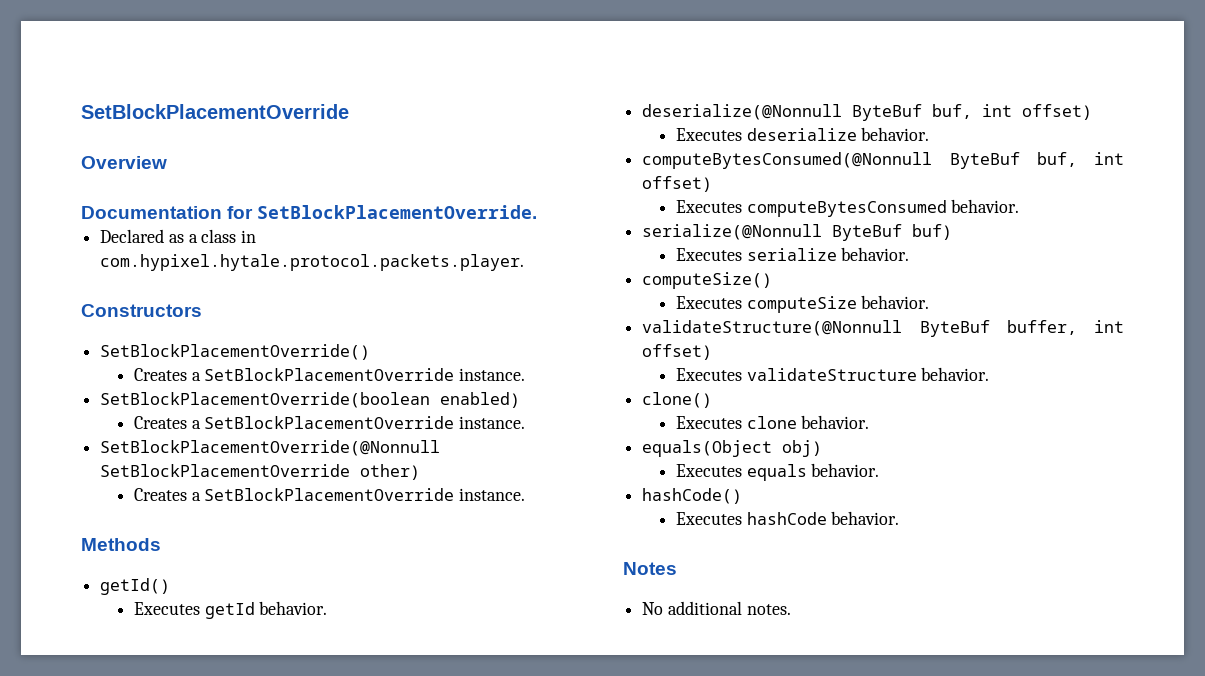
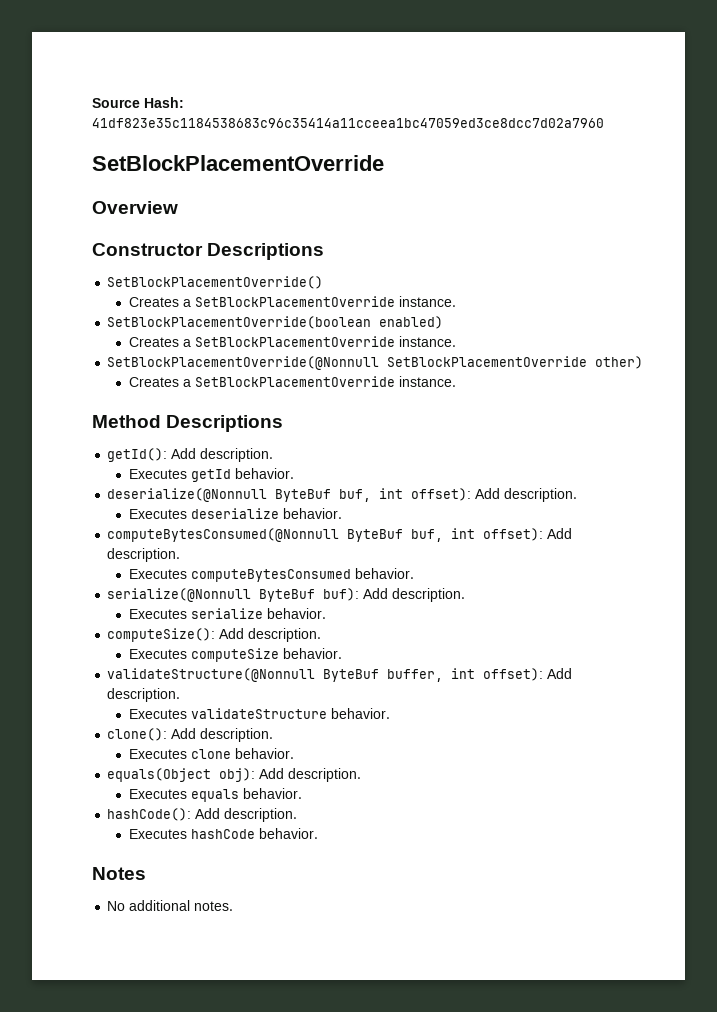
(81, 111) none -> [92,97,184,108] [92,118,604,128] Source Hash: 41df823e35c1184538683c96c35414a11cceea1bc47059ed3ce8dcc7d02a7960 //
[81,205,538,219] [100,229,257,243] [100,254,525,271] [81,304,202,317] Documentation for SetBlockPlacementOverride. // Declared as a class in com.hypixel.hytale.protocol.packets.player. // Constructors -> [92,243,325,260] Constructor Descriptions
[81,538,161,551] [100,578,171,595] Methods // getId() -> [92,415,284,432] [107,448,274,462] Method Descriptions // getId(): Add description.
[1022,104,1093,120] offset) -> [411,488,578,502] offset): Add description.
[642,176,713,192] offset) -> [483,528,573,541] [107,548,181,562] offset): Add description.
[912,224,953,240] buf) -> [323,588,466,602] buf): Add description.
[642,272,773,289] computeSize() -> [107,628,322,642] computeSize(): Add description.
[642,344,713,360] offset) -> [483,668,573,681] [107,688,181,702] offset): Add description.
[642,392,713,408] clone() -> [107,728,274,742] clone(): Add description.
[782,440,823,457] obj) -> [219,768,362,782] obj): Add description.
[642,488,743,504] hashCode() -> [107,808,298,822] hashCode(): Add description.

